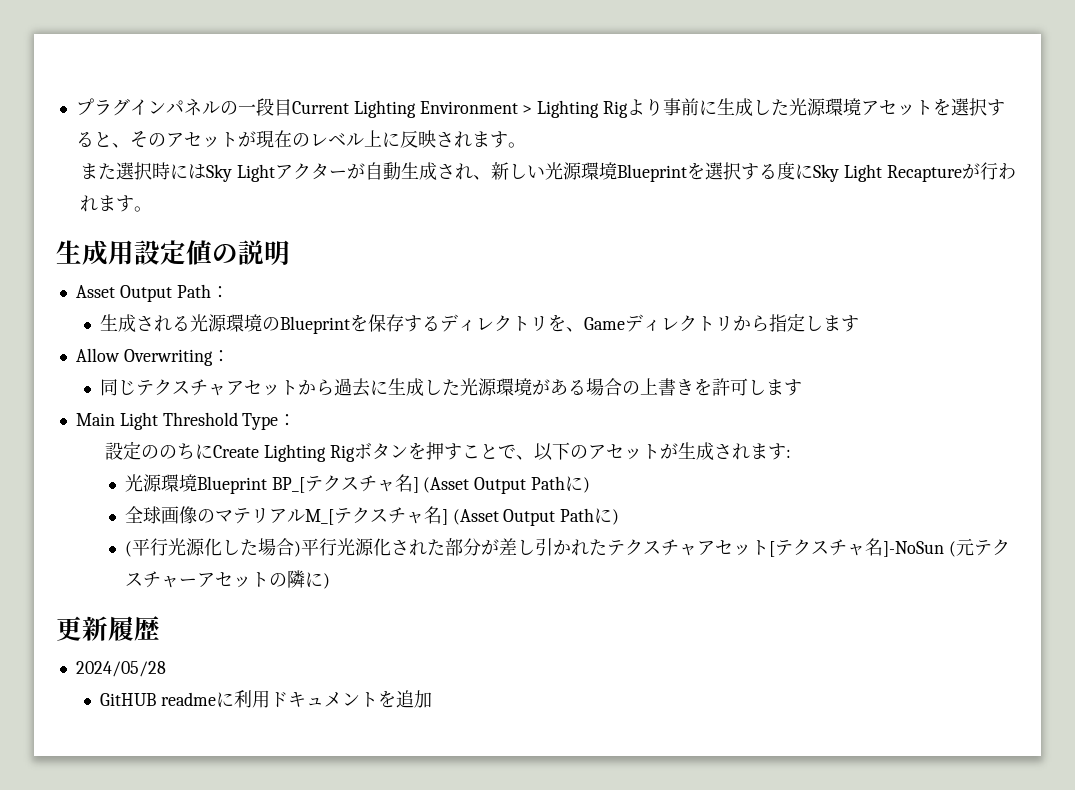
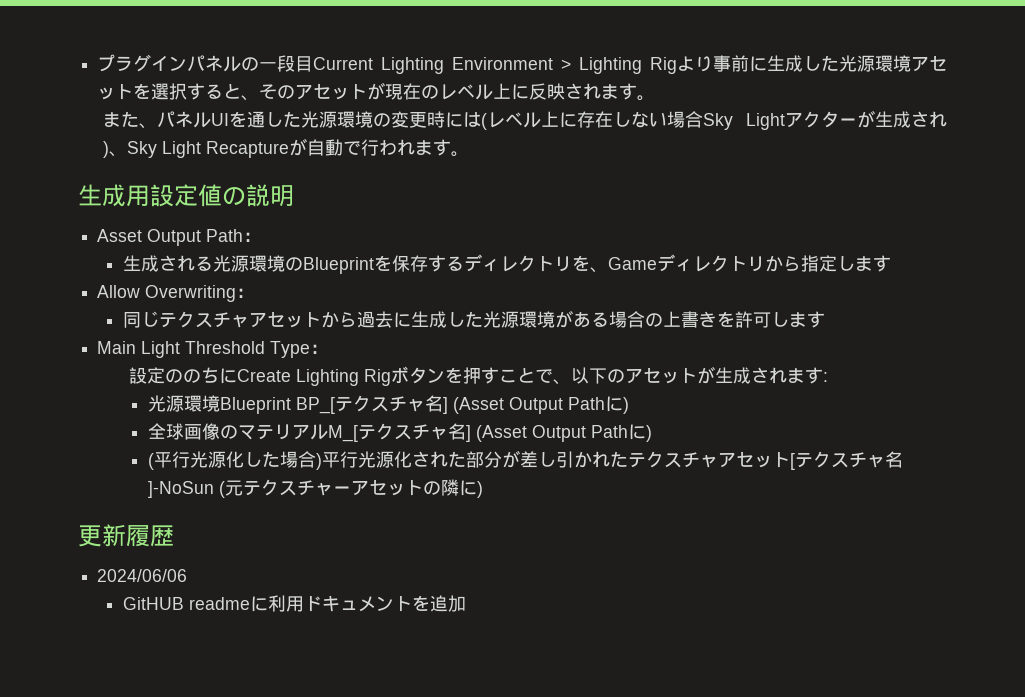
[116,162,207,180] 選択時には -> [139,111,704,130] 、パネルUIを通した光源環境の変更時には(レベル上に存在しない場合
[365,162,814,182] 自動生成され、新しい光源環境Blueprintを選択する度に -> [875,111,947,128] [103,141,128,158] 生成され)、
(981, 171) none -> [307,139,362,156] 自動で
[75,661,166,677] 2024/05/28 -> [97,569,188,582] 2024/06/06

